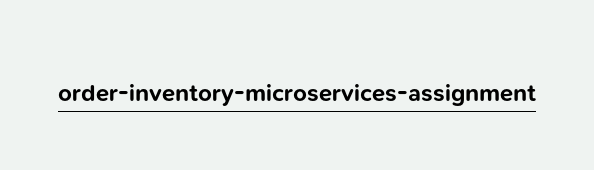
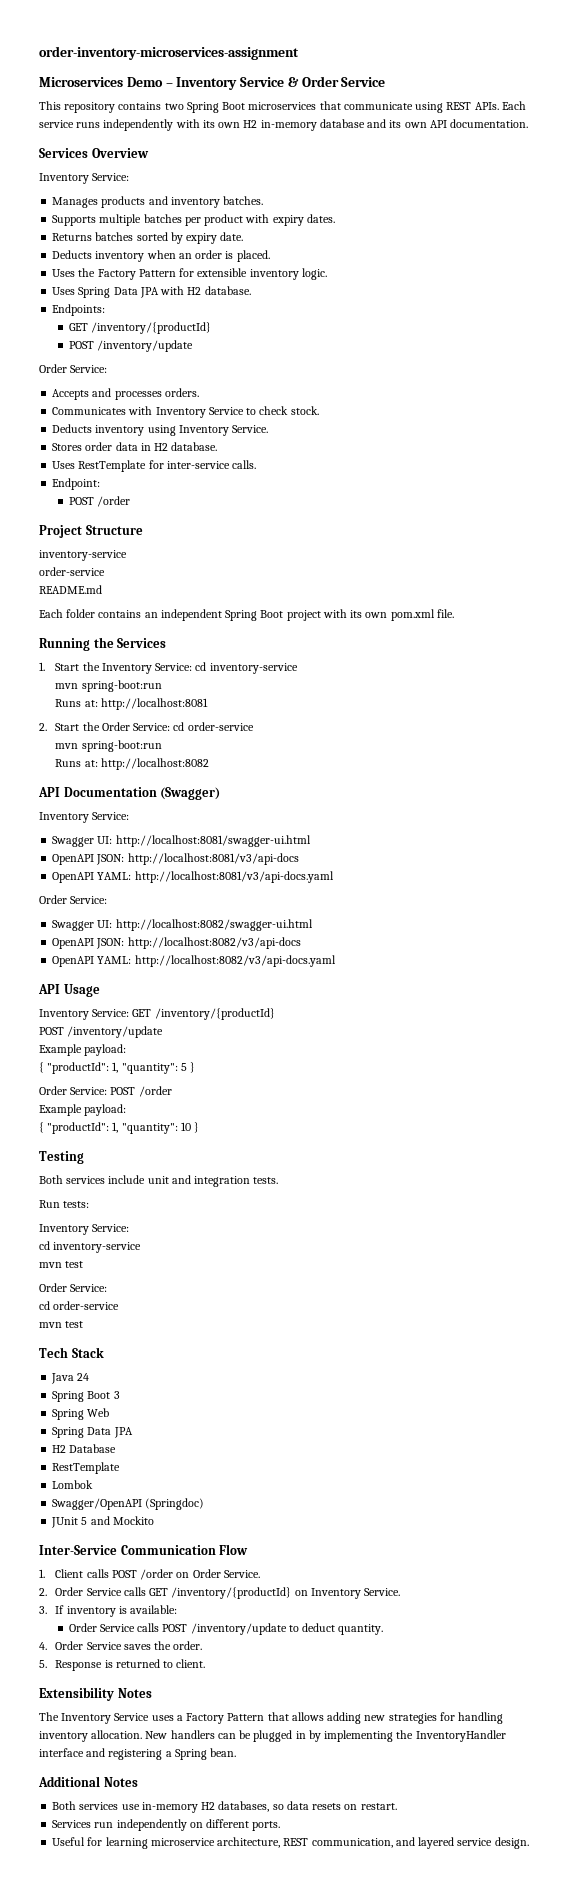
(536, 95) none -> [39,76,386,90] [39,101,526,113] [39,119,529,131] [39,148,149,158] [39,173,130,184] [52,196,264,208] [52,214,335,226] [52,232,244,244] [52,250,270,262] [52,268,327,280] [52,286,251,298] [52,304,106,316] [68,322,211,334] [68,340,193,352] [39,364,108,373] [52,388,199,400] [52,406,319,418] [52,424,269,436] [52,442,218,451] [52,460,257,472] [52,478,101,490] [68,496,130,507] [39,525,143,538] [39,550,127,561] [39,567,105,576] [39,585,102,594] [39,609,454,621] [39,637,167,651] [39,662,298,674] [55,680,162,692] [55,698,208,710] [39,722,254,731] [55,740,162,752] [55,758,209,770] [38,787,221,800] [39,812,130,823] [52,835,311,847] [52,853,299,865] [52,871,334,883] [39,895,108,904] [52,919,313,931] [52,937,301,949] [52,955,336,967] [38,984,100,997] [39,1008,275,1020] [39,1026,164,1038] [39,1044,127,1056] [39,1062,196,1074] [39,1086,172,1097] [39,1104,127,1116] [39,1122,200,1134] [39,1151,84,1164] [39,1175,279,1187] [39,1200,90,1208] [39,1224,130,1235] [39,1241,142,1253] [39,1261,84,1268] [39,1283,108,1292] [39,1301,120,1310] [39,1321,84,1328] [39,1347,104,1358] [51,1373,90,1384] [52,1391,120,1402] [52,1408,110,1420] [52,1427,133,1438] [52,1444,117,1453] [52,1462,121,1474] [52,1480,94,1489] [52,1498,205,1510] [51,1516,154,1528] [39,1544,249,1555] [39,1569,260,1580] [39,1587,401,1599] [39,1605,178,1617] [68,1623,384,1635] [39,1641,203,1650] [39,1659,206,1671] [39,1687,152,1701] [39,1712,504,1724] [39,1730,506,1742] [39,1748,237,1760] [38,1776,138,1787] [52,1801,397,1813] [52,1819,281,1831] [52,1837,529,1849] // Microservices Demo – Inventory Service & Order Service // This repository contains two Spring Boot microservices that communicate using REST APIs. Each service runs independently with its own H2 in-memory database and its own API documentation. // Services Overview // Inventory Service: // Manages products and inventory batches. // Supports multiple batches per product with expiry dates. // Returns batches sorted by expiry date. // Deducts inventory when an order is placed. // Uses the Factory Pattern for extensible inventory logic. // Uses Spring Data JPA with H2 database. // Endpoints: // GET /inventory/{productId} // POST /inventory/update // Order Service: // Accepts and processes orders. // Communicates with Inventory Service to check stock. // Deducts inventory using Inventory Service. // Stores order data in H2 database. // Uses RestTemplate for inter-service calls. // Endpoint: // POST /order // Project Structure // inventory-service // order-service // README.md // Each folder contains an independent Spring Boot project with its own pom.xml file. // Running the Services // 1. Start the Inventory Service: cd inventory-service // mvn spring-boot:run // Runs at: http://localhost:8081 // 2. Start the Order Service: cd order-service // mvn spring-boot:run // Runs at: http://localhost:8082 // API Documentation (Swagger) // Inventory Service: // Swagger UI: http://localhost:8081/swagger-ui.html // OpenAPI JSON: http://localhost:8081/v3/api-docs // OpenAPI YAML: http://localhost:8081/v3/api-docs.yaml // Order Service: // Swagger UI: http://localhost:8082/swagger-ui.html // OpenAPI JSON: http://localhost:8082/v3/api-docs // OpenAPI YAML: http://localhost:8082/v3/api-docs.yaml // API Usage // Inventory Service: GET /inventory/{productId} // POST /inventory/update // Example payload: // { "productId": 1, "quantity": 5 } // Order Service: POST /order // Example payload: // { "productId": 1, "quantity": 10 } // Testing // Both services include unit and integration tests. // Run tests: // Inventory Service: // cd inventory-service // mvn test // Order Service: // cd order-service // mvn test // Tech Stack // Java 24 // Spring Boot 3 // Spring Web // Spring Data JPA // H2 Database // RestTemplate // Lombok // Swagger/OpenAPI (Springdoc) // JUnit 5 and Mockito // Inter-Service Communication Flow // 1. Client calls POST /order on Order Service. // 2. Order Service calls GET /inventory/{productId} on Inventory Service. // 3. If inventory is available: // Order Service calls POST /inventory/update to deduct quantity. // 4. Order Service saves the order. // 5. Response is returned to client. // Extensibility Notes // The Inventory Service uses a Factory Pattern that allows adding new strategies for handling inventory allocation. New handlers can be plugged in by implementing the InventoryHandler interface and registering a Spring bean. // Additional Notes // Both services use in-memory H2 databases, so data resets on restart. // Services run independently on different ports. // Useful for learning microservice architecture, REST communication, and layered service design.

